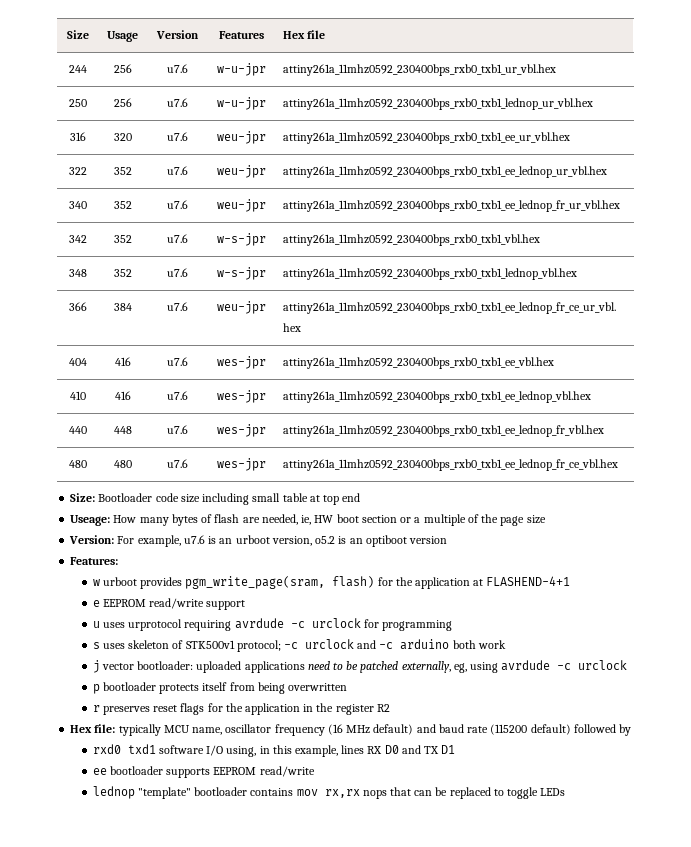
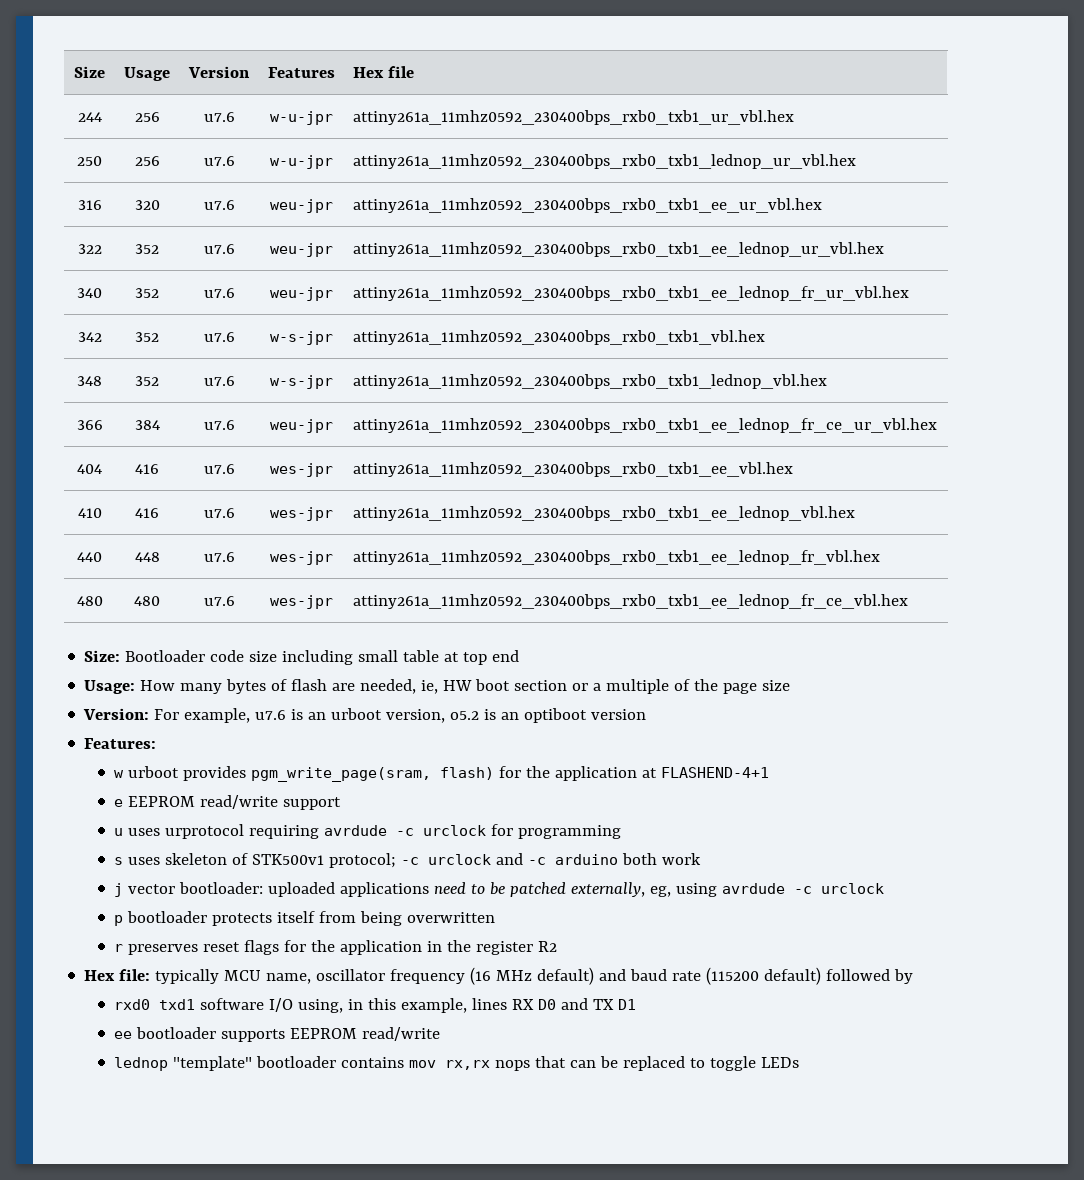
[70,515,111,526] Useage: -> [84,680,136,694] Usage:

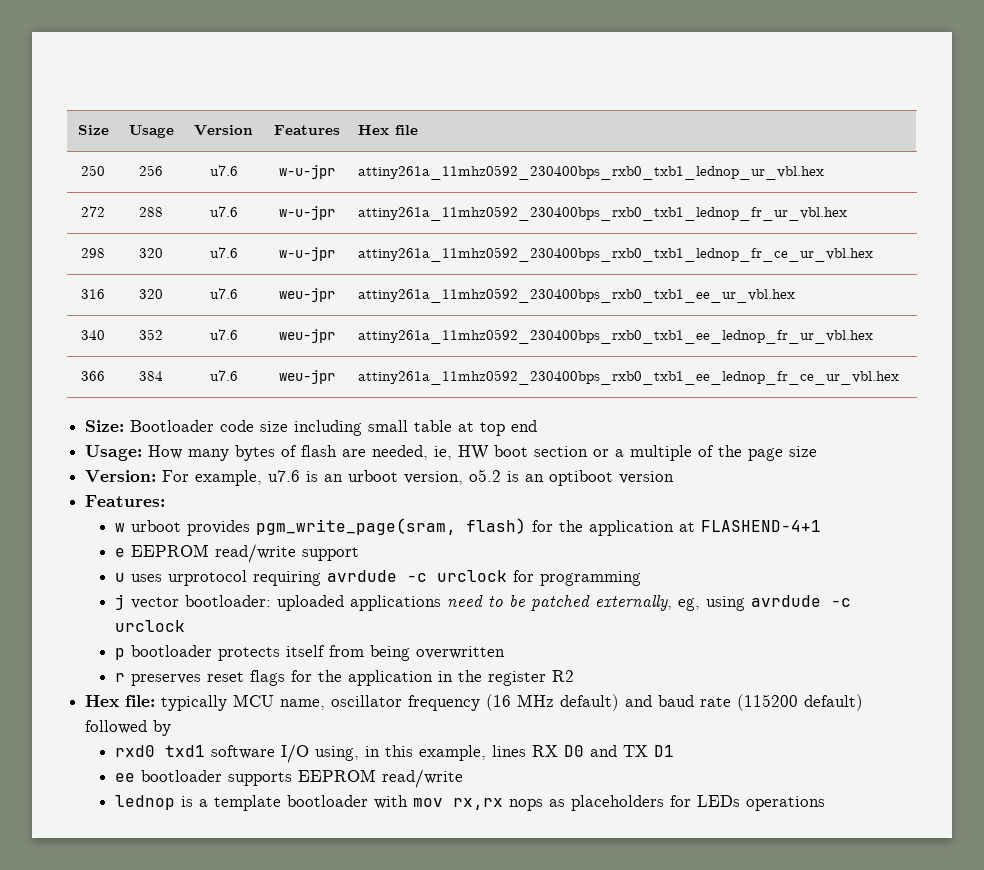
[77,112,102,122] [134,112,160,122] [203,112,235,122] [270,111,333,125] [353,110,795,125] // 244 | 256 | u7.6 | w-u-jpr | attiny261a_11mhz0592_230400bps_rxb0_txb1_ur_vbl.hex -> (419, 130) none
(857, 161) none -> [81,206,105,217] [139,207,163,217] [209,206,238,217] [278,206,335,220] [358,206,848,221] [81,248,105,258] [139,248,163,258] [209,247,238,258] [278,247,335,261] [358,247,874,262] // 272 | 288 | u7.6 | w-u-jpr | attiny261a_11mhz0592_230400bps_rxb0_txb1_lednop_fr_ur_vbl.hex // 298 | 320 | u7.6 | w-u-jpr | attiny261a_11mhz0592_230400bps_rxb0_txb1_lednop_fr_ce_ur_vbl.hex
[77,244,102,254] [135,244,159,254] [203,244,235,254] [270,243,333,257] [353,242,885,257] // 322 | 352 | u7.6 | weu-jpr | attiny261a_11mhz0592_230400bps_rxb0_txb1_ee_lednop_ur_vbl.hex -> (796, 295) none
[77,332,102,342] [135,332,159,342] [203,332,235,342] [270,331,333,345] [353,330,766,345] [77,376,102,386] [135,376,159,386] [203,376,235,386] [270,375,333,389] [353,374,828,389] // 342 | 352 | u7.6 | w-s-jpr | attiny261a_11mhz0592_230400bps_rxb0_txb1_vbl.hex // 348 | 352 | u7.6 | w-s-jpr | attiny261a_11mhz0592_230400bps_rxb0_txb1_lednop_vbl.hex -> (874, 336) none
[77,464,102,474] [135,464,159,474] [203,464,235,474] [270,463,333,477] [353,462,794,477] [77,508,102,518] [135,508,159,518] [203,508,235,518] [270,507,333,521] [353,506,856,521] [77,552,102,562] [134,552,160,562] [203,552,235,562] [270,551,333,565] [353,550,881,565] [76,596,103,606] [134,596,160,606] [203,596,235,606] [270,595,333,609] [353,594,909,609] // 404 | 416 | u7.6 | wes-jpr | attiny261a_11mhz0592_230400bps_rxb0_txb1_ee_vbl.hex // 410 | 416 | u7.6 | wes-jpr | attiny261a_11mhz0592_230400bps_rxb0_txb1_ee_lednop_vbl.hex // 440 | 448 | u7.6 | wes-jpr | attiny261a_11mhz0592_230400bps_rxb0_txb1_ee_lednop_fr_vbl.hex // 480 | 480 | u7.6 | wes-jpr | attiny261a_11mhz0592_230400bps_rxb0_txb1_ee_lednop_fr_ce_vbl.hex -> (900, 377) none
[114,853,702,868] // s uses skeleton of STK500v1 protocol; -c urclock and -c arduino both work -> (641, 578) none
[173,1056,800,1071] "template" bootloader contains mov rx,rx nops that can be replaced to toggle LEDs -> [180,795,825,811] is a template bootloader with mov rx,rx nops as placeholders for LEDs operations

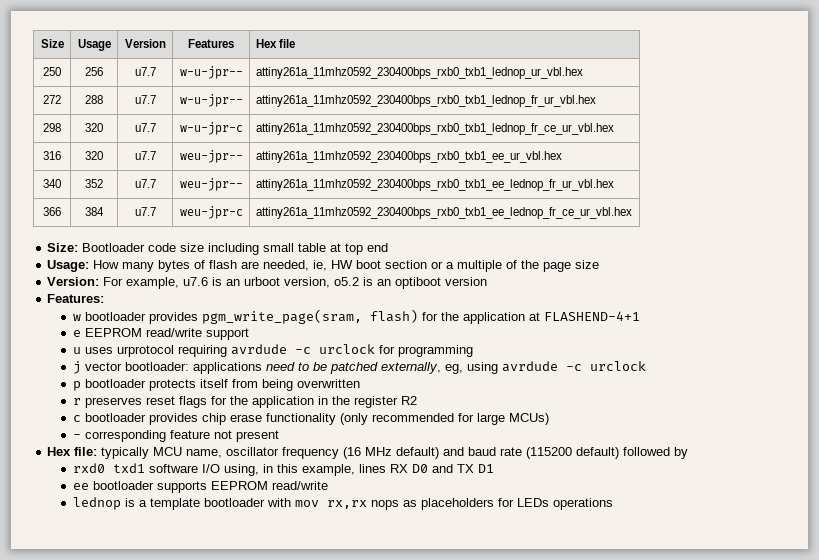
[209,165,238,176] [278,165,335,179] u7.6 | w-u-jpr -> [134,67,156,76] [179,66,243,79] u7.7 | w-u-jpr--
[209,206,238,217] [278,206,335,220] u7.6 | w-u-jpr -> [134,95,156,104] [179,94,243,107] u7.7 | w-u-jpr--
[209,247,238,258] [278,247,335,261] u7.6 | w-u-jpr -> [134,123,156,132] [179,122,243,135] u7.7 | w-u-jpr-c
[209,288,238,299] [278,288,335,302] u7.6 | weu-jpr -> [134,151,156,160] [179,150,243,163] u7.7 | weu-jpr--
[209,329,238,340] [278,329,335,343] u7.6 | weu-jpr -> [134,179,156,188] [179,178,243,191] u7.7 | weu-jpr--
[209,370,238,381] [278,370,335,384] u7.6 | weu-jpr -> [134,207,156,216] [179,206,243,219] u7.7 | weu-jpr-c
[130,520,181,532] urboot -> [84,312,146,321] bootloader
[276,595,344,611] uploaded -> (189, 366) none
(574, 676) none -> [72,413,549,425] [72,430,279,442] // c bootloader provides chip erase functionality (only recommended for large MCUs) // - corresponding feature not present

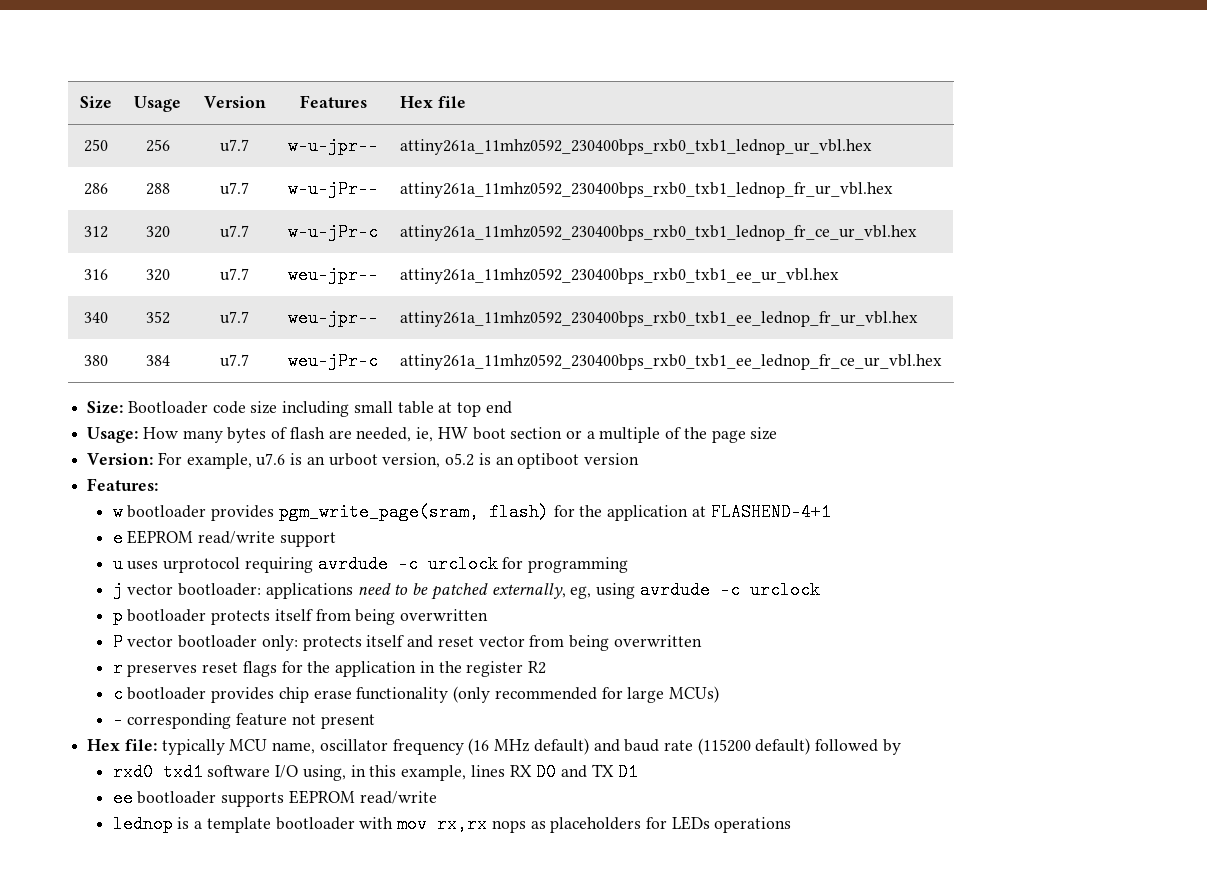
[43,95,61,104] 272 -> [83,183,108,195] 286
[179,94,243,107] w-u-jpr-- -> [288,180,378,198] w-u-jPr--
[43,123,61,132] [85,123,103,132] [134,123,156,132] [179,122,243,135] 298 | 320 | u7.7 | w-u-jpr-c -> [83,226,108,238] [145,226,170,238] [220,225,249,238] [288,223,378,241] 312 | 320 | u7.7 | w-u-jPr-c
[43,207,61,216] 366 -> [83,355,108,366] 380
[179,206,243,219] weu-jpr-c -> [288,352,378,370] weu-jPr-c
(360, 383) none -> [112,633,702,651] // P vector bootloader only: protects itself and reset vector from being overwritten

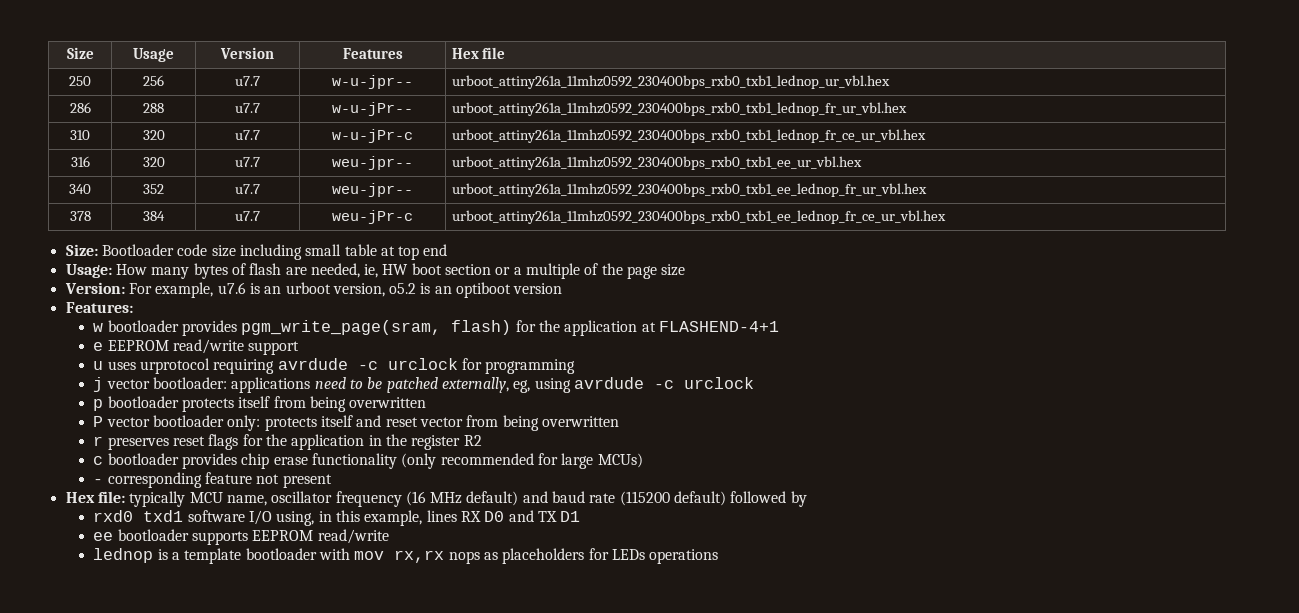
[399,139,872,155] attiny261a_11mhz0592_230400bps_rxb0_txb1_lednop_ur_vbl.hex -> [451,75,890,89] urboot_attiny261a_11mhz0592_230400bps_rxb0_txb1_lednop_ur_vbl.hex
[399,182,893,198] [83,226,108,238] attiny261a_11mhz0592_230400bps_rxb0_txb1_lednop_fr_ur_vbl.hex // 312 -> [451,102,907,116] [70,130,90,140] urboot_attiny261a_11mhz0592_230400bps_rxb0_txb1_lednop_fr_ur_vbl.hex // 310
[399,225,917,241] attiny261a_11mhz0592_230400bps_rxb0_txb1_lednop_fr_ce_ur_vbl.hex -> [451,129,926,143] urboot_attiny261a_11mhz0592_230400bps_rxb0_txb1_lednop_fr_ce_ur_vbl.hex
[399,268,839,284] attiny261a_11mhz0592_230400bps_rxb0_txb1_ee_ur_vbl.hex -> [451,156,862,170] urboot_attiny261a_11mhz0592_230400bps_rxb0_txb1_ee_ur_vbl.hex
[399,311,918,327] [83,355,108,366] attiny261a_11mhz0592_230400bps_rxb0_txb1_ee_lednop_fr_ur_vbl.hex // 380 -> [451,183,927,197] [69,211,91,221] urboot_attiny261a_11mhz0592_230400bps_rxb0_txb1_ee_lednop_fr_ur_vbl.hex // 378
[399,354,942,370] attiny261a_11mhz0592_230400bps_rxb0_txb1_ee_lednop_fr_ce_ur_vbl.hex -> [451,210,946,224] urboot_attiny261a_11mhz0592_230400bps_rxb0_txb1_ee_lednop_fr_ce_ur_vbl.hex

